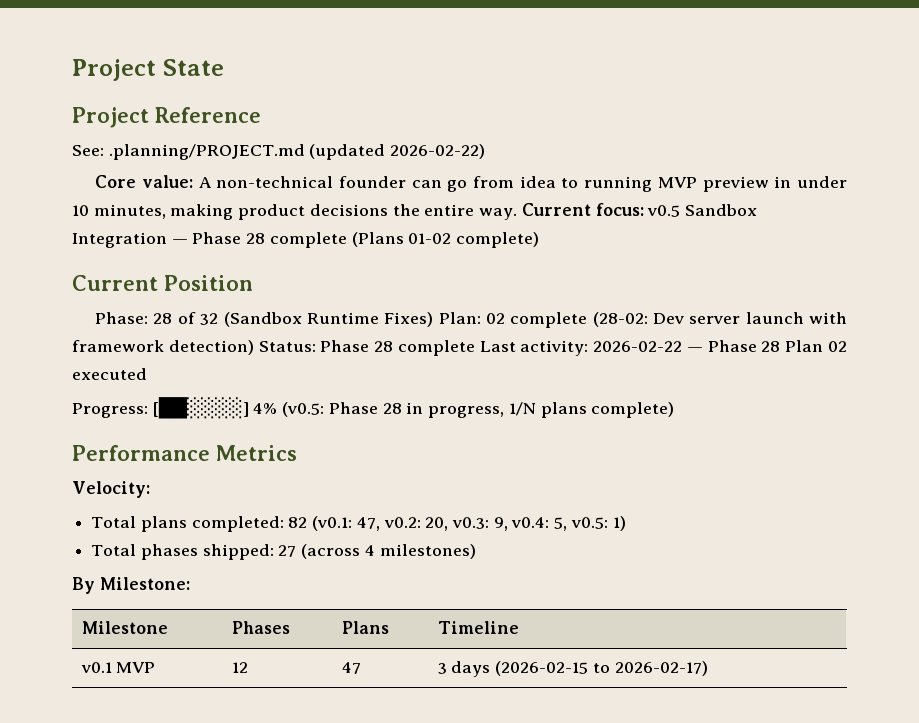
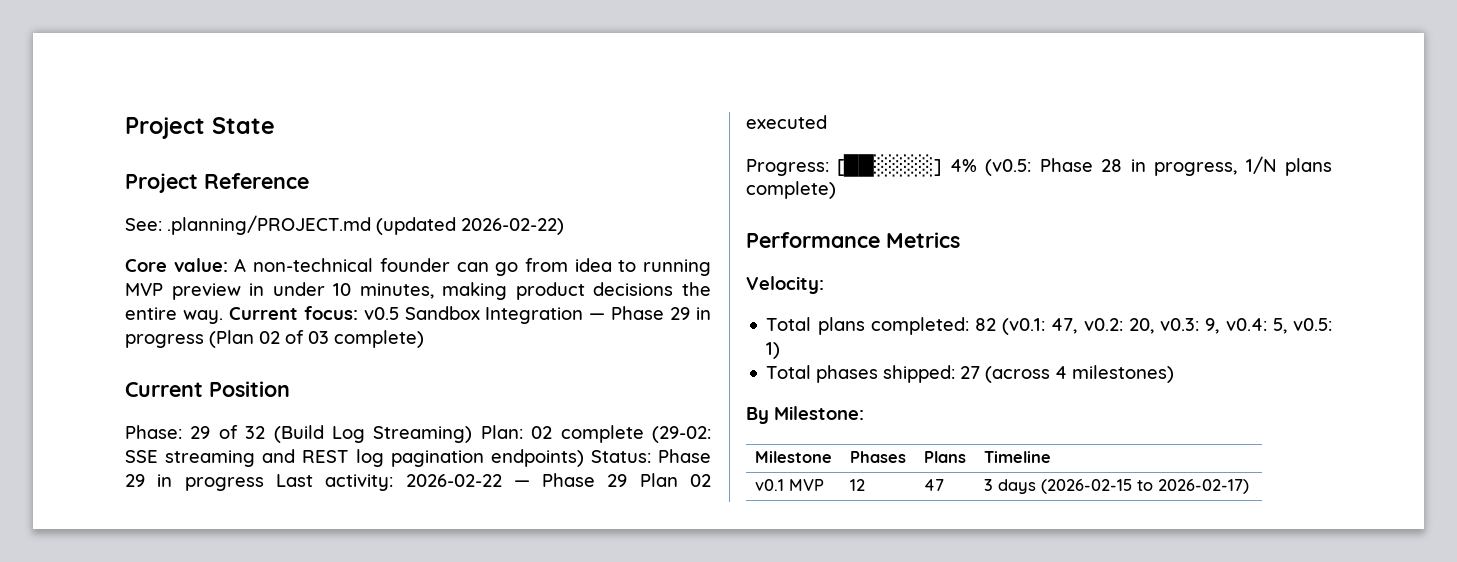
[246,232,452,248] 28 complete (Plans 01-02 -> [670,307,711,320] [125,330,329,348] 29 in progress (Plan 02 of 03
[153,313,173,324] 28 -> [190,426,211,439] 29
[223,312,848,328] [72,340,475,356] (Sandbox Runtime Fixes) Plan: 02 complete (28-02: Dev server launch with framework detection) Status: Phase 28 complete -> [273,425,711,443] [125,449,711,467] [125,474,264,491] (Build Log Streaming) Plan: 02 complete (29-02: SSE streaming and REST log pagination endpoints) Status: Phase 29 in progress
[761,341,781,352] 28 -> [607,474,628,487] 29

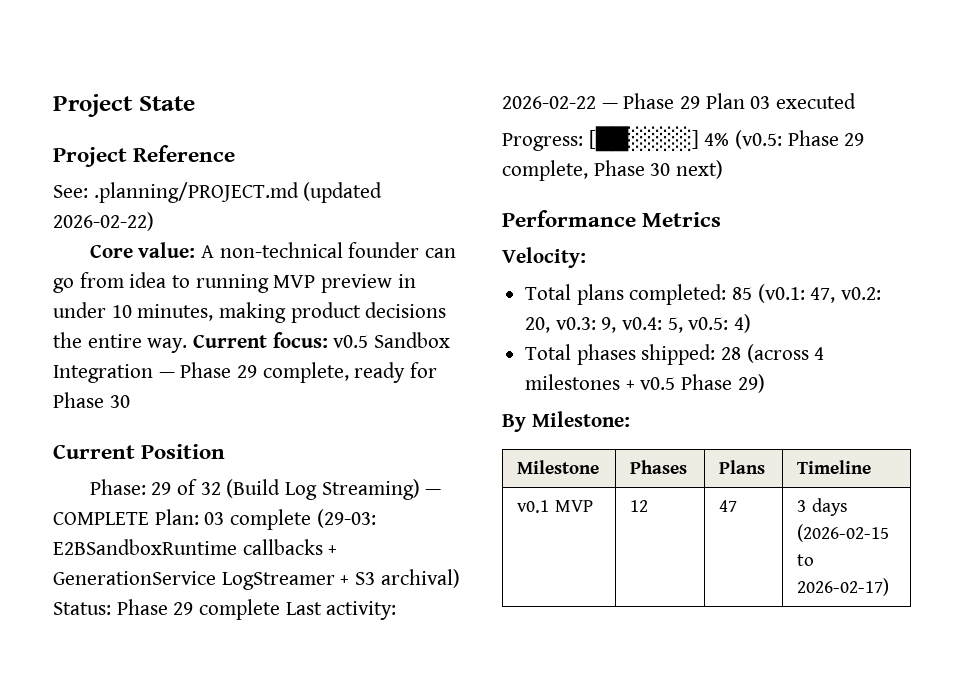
[695,307,711,320] [125,330,424,348] in progress (Plan 02 of 03 complete) -> [262,362,438,383] [53,392,130,408] complete, ready for Phase 30
[480,425,711,443] [125,449,584,467] Plan: 02 complete (29-02: SSE streaming and REST log pagination endpoints) -> [425,489,442,495] [53,509,376,530] [53,539,338,555] [53,569,460,590] — COMPLETE Plan: 03 complete (29-03: E2BSandboxRuntime callbacks + GenerationService LogStreamer + S3 archival)
[157,474,264,491] in progress -> [199,599,281,620] complete
[690,474,711,487] 02 -> [750,96,771,109] 03
[1101,156,1332,176] [746,181,836,199] 28 in progress, 1/N plans complete) -> [844,133,865,146] [502,160,724,181] 29 complete, Phase 30 next)
[975,318,997,331] 82 -> [732,287,753,300] 85
[766,342,781,359] 1) -> [734,314,752,333] 4)
[960,366,981,379] 27 -> [721,347,742,360] 28
[1072,365,1175,383] milestones) -> [525,374,765,393] milestones + v0.5 Phase 29)

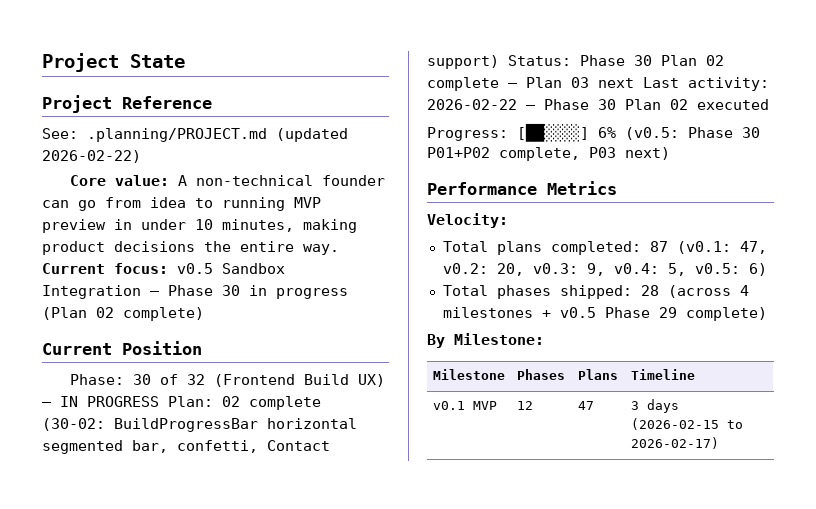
[237,362,438,383] [53,392,130,408] 29 complete, ready for Phase 30 -> [222,285,348,299] [42,307,204,321] 30 in progress (Plan 02 complete)
[151,482,172,495] 29 -> [132,374,151,385] 30
[226,479,442,500] [53,509,376,530] [53,539,338,555] [53,569,460,590] [53,599,281,620] (Build Log Streaming) — COMPLETE Plan: 03 complete (29-03: E2BSandboxRuntime callbacks + GenerationService LogStreamer + S3 archival) Status: Phase 29 complete -> [213,374,385,387] [42,396,321,410] [42,418,357,432] [42,440,330,454] [427,55,724,69] [427,77,634,91] (Frontend Build UX) — IN PROGRESS Plan: 02 complete (30-02: BuildProgressBar horizontal segmented bar, confetti, Contact support) Status: Phase 30 Plan 02 complete — Plan 03 next
[680,93,771,109] 29 Plan 03 -> [598,99,688,110] 30 Plan 02
[704,133,730,146] 4% -> [598,127,616,138] 6%
[844,133,865,146] [502,160,671,181] 29 complete, Phase 30 -> [742,127,760,138] [427,147,616,161] 30 P01+P02 complete, P03
[732,287,753,300] 85 -> [649,241,668,252] 87
[734,314,752,333] 4) -> [748,263,767,276] 6)
[737,374,765,393] 29) -> [658,307,767,321] 29 complete)

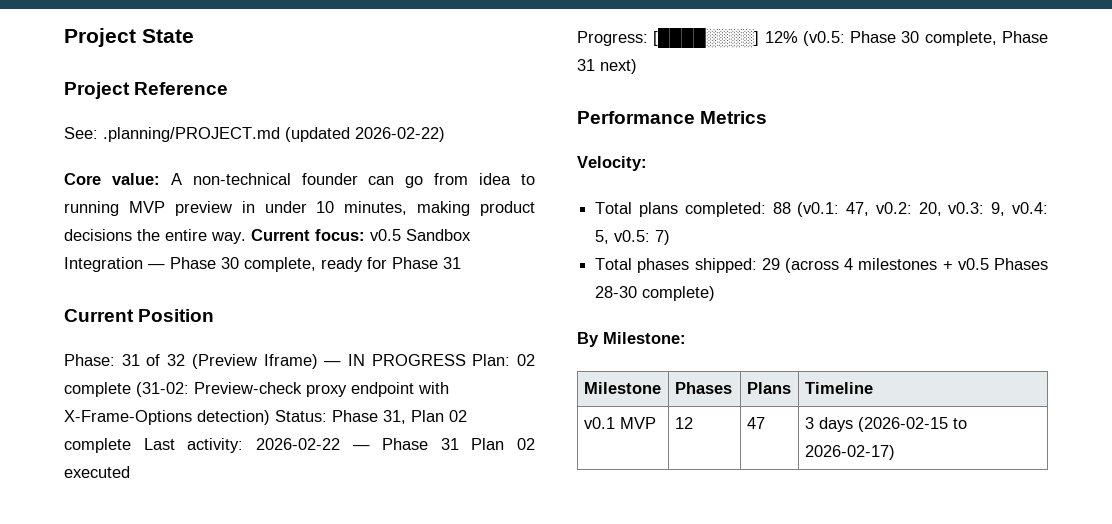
[249,285,348,299] [42,307,204,321] in progress (Plan 02 complete) -> [244,257,461,272] complete, ready for Phase 31
[132,374,151,385] 30 -> [121,354,140,366] 31
[213,374,385,387] (Frontend Build UX) -> [191,354,318,369] (Preview Iframe)
[42,418,357,432] [42,440,330,454] [427,55,499,69] (30-02: BuildProgressBar horizontal segmented bar, confetti, Contact support) -> [136,382,449,397] [64,410,270,425] (31-02: Preview-check proxy endpoint with X-Frame-Options detection)
[634,55,652,66] 30 -> [383,410,406,424] 31,
[508,77,634,88] — Plan 03 next -> (131, 445) none
[598,99,616,110] 30 -> [440,438,459,450] 31
[517,123,616,142] [██░░░░] 6% -> [653,28,798,48] [████░░░░] 12%
[427,147,616,161] P01+P02 complete, P03 -> [924,31,1048,46] [577,59,595,71] complete, Phase 31
[649,241,668,252] 87 -> [772,202,791,214] 88
[748,263,767,276] 6) -> [655,230,671,245] 7)
[640,285,659,296] 28 -> [761,258,780,270] 29
[604,307,677,318] Phase 29 -> [994,258,1048,270] [595,286,638,298] Phases 28-30

